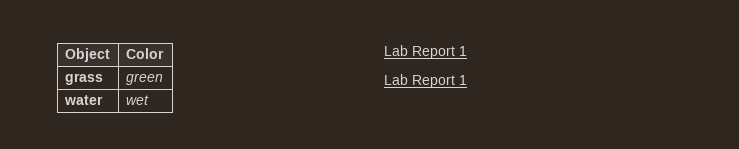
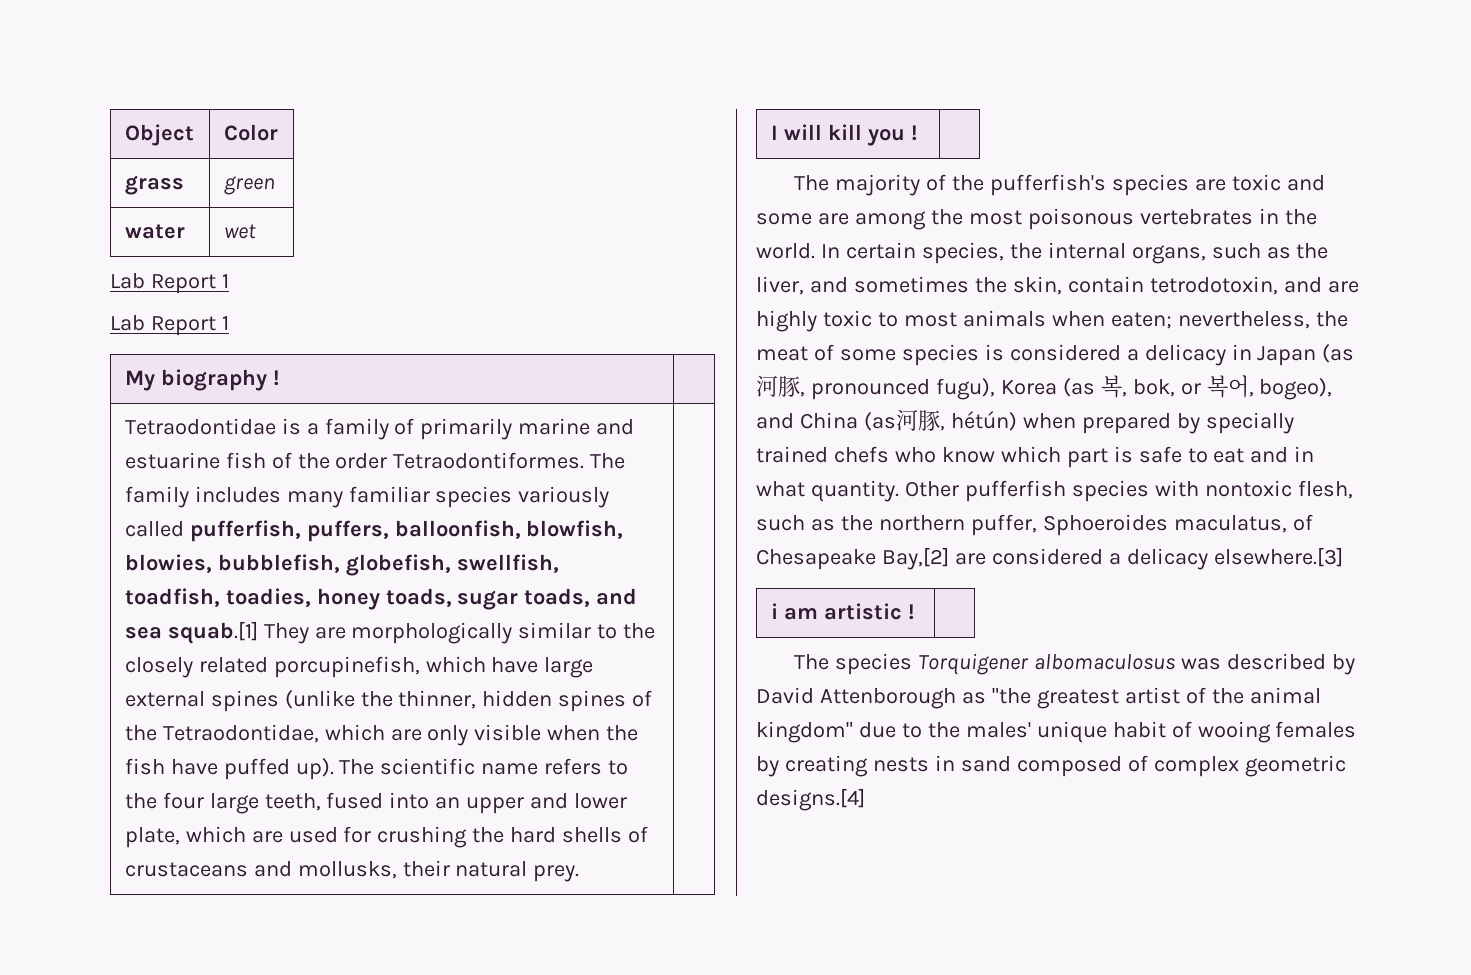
(467, 80) none -> [124,369,279,391] [124,418,635,440] [124,452,626,469] [124,486,610,508] [124,520,624,542] [124,554,559,576] [124,588,638,610] [124,621,656,644] [124,656,594,678] [124,690,653,712] [124,724,639,746] [124,758,629,780] [124,792,628,814] [124,826,649,848] [124,860,580,882] [770,124,917,146] [794,174,1325,196] [756,208,1317,230] [756,242,1329,264] [756,276,1359,295] [756,310,1348,332] [756,344,1355,366] [756,375,1333,400] [756,409,1294,434] [756,446,1315,468] [756,480,1353,502] [756,514,1313,536] [756,547,1343,570] [770,603,914,620] [794,653,1355,675] [756,687,1321,709] [756,721,1357,743] [756,755,1346,777] [756,788,865,811] // My biography ! | // Tetraodontidae is a family of primarily marine and estuarine fish of the order Tetraodontiformes. The family includes many familiar species variously called pufferfish, puffers, balloonfish, blowfish, blowies, bubblefish, globefish, swellfish, toadfish, toadies, honey toads, sugar toads, and sea squab.[1] They are morphologically similar to the closely related porcupinefish, which have large external spines (unlike the thinner, hidden spines of the Tetraodontidae, which are only visible when the fish have puffed up). The scientific name refers to the four large teeth, fused into an upper and lower plate, which are used for crushing the hard shells of crustaceans and mollusks, their natural prey. | // I will kill you ! | // The majority of the pufferfish's species are toxic and some are among the most poisonous vertebrates in the world. In certain species, the internal organs, such as the liver, and sometimes the skin, contain tetrodotoxin, and are highly toxic to most animals when eaten; nevertheless, the meat of some species is considered a delicacy in Japan (as河豚, pronounced fugu), Korea (as 복, bok, or 복어, bogeo), and China (as河豚, hétún) when prepared by specially trained chefs who know which part is safe to eat and in what quantity. Other pufferfish species with nontoxic flesh, such as the northern puffer, Sphoeroides maculatus, of Chesapeake Bay,[2] are considered a delicacy elsewhere.[3] // i am artistic ! | // The species Torquigener albomaculosus was described by David Attenborough as "the greatest artist of the animal kingdom" due to the males' unique habit of wooing females by creating nests in sand composed of complex geometric designs.[4]

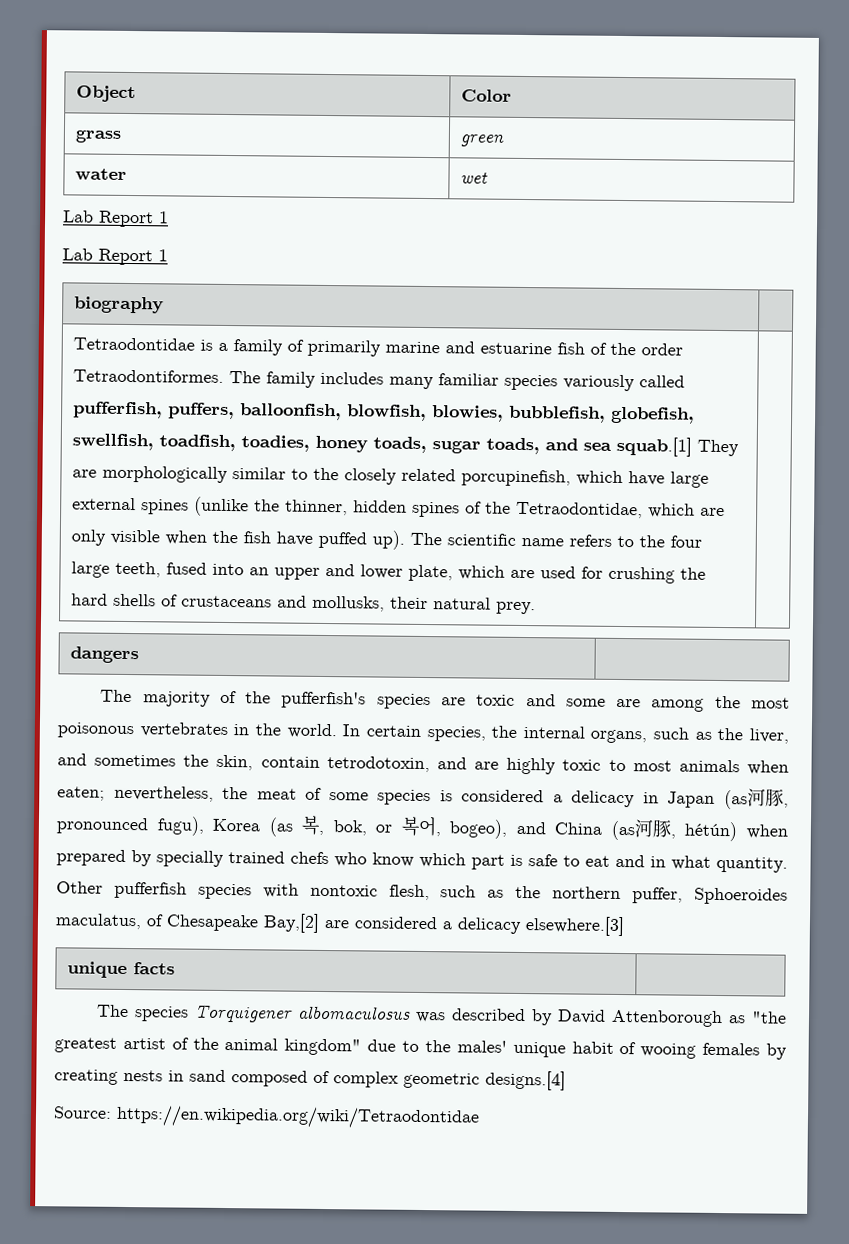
[124,370,155,391] My -> (168, 255) none
[272,370,279,386] ! -> (165, 305) none
[770,124,917,146] I will kill you ! -> [70,646,140,664] dangers
[770,603,914,620] i am artistic ! -> [67,961,176,979] unique facts
(865, 799) none -> [53,1104,480,1130] // Source: https://en.wikipedia.org/wiki/Tetraodontidae

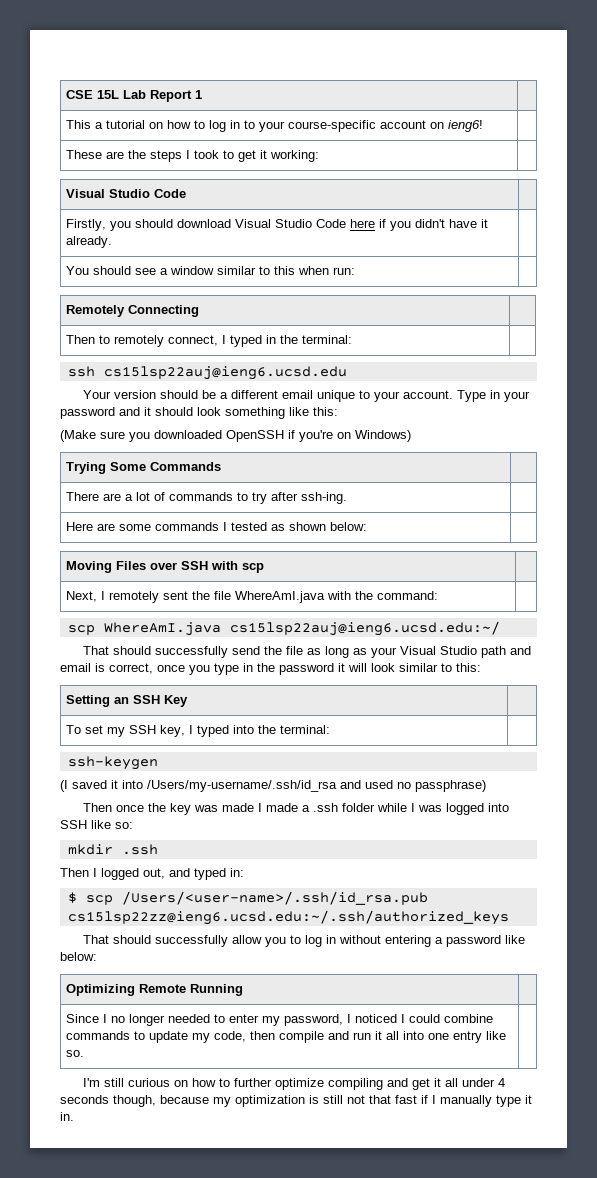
[76,85,137,103] [461,89,513,102] [75,129,122,143] [460,134,505,147] [75,168,128,180] [460,172,489,184] [63,210,169,228] [62,248,168,266] [74,296,165,314] [73,337,684,357] [73,369,686,392] [73,401,696,424] [72,433,740,457] [72,465,710,488] [72,496,726,519] [71,529,703,550] [71,561,707,584] [71,593,537,615] [70,646,140,664] [100,689,790,712] [57,722,789,744] [57,753,789,775] [57,785,790,810] [56,815,789,842] [56,849,788,873] [56,881,788,905] [55,913,625,937] [67,961,176,979] [96,1004,787,1028] [54,1037,788,1060] [54,1069,566,1091] [53,1104,480,1130] Object | Color // grass | green // water | wet // Lab Report 1 // Lab Report 1 // biography | // Tetraodontidae is a family of primarily marine and estuarine fish of the order Tetraodontiformes. The family includes many familiar species variously called pufferfish, puffers, balloonfish, blowfish, blowies, bubblefish, globefish, swellfish, toadfish, toadies, honey toads, sugar toads, and sea squab.[1] They are morphologically similar to the closely related porcupinefish, which have large external spines (unlike the thinner, hidden spines of the Tetraodontidae, which are only visible when the fish have puffed up). The scientific name refers to the four large teeth, fused into an upper and lower plate, which are used for crushing the hard shells of crustaceans and mollusks, their natural prey. | // dangers | // The majority of the pufferfish's species are toxic and some are among the most poisonous vertebrates in the world. In certain species, the internal organs, such as the liver, and sometimes the skin, contain tetrodotoxin, and are highly toxic to most animals when eaten; nevertheless, the meat of some species is considered a delicacy in Japan (as河豚, pronounced fugu), Korea (as 복, bok, or 복어, bogeo), and China (as河豚, hétún) when prepared by specially trained chefs who know which part is safe to eat and in what quantity. Other pufferfish species with nontoxic flesh, such as the northern puffer, Sphoeroides maculatus, of Chesapeake Bay,[2] are considered a delicacy elsewhere.[3] // unique facts | // The species Torquigener albomaculosus was described by David Attenborough as "the greatest artist of the animal kingdom" due to the males' unique habit of wooing females by creating nests in sand composed of complex geometric designs.[4] // Source: https://en.wikipedia.org/wiki/Tetraodontidae -> [65,90,202,102] [65,120,483,132] [65,150,319,162] [65,189,186,198] [65,219,488,231] [65,236,112,248] [65,266,355,275] [65,305,199,317] [65,335,352,347] [67,366,347,380] [83,390,531,402] [60,407,338,419] [60,430,411,442] [65,462,221,474] [65,492,347,504] [65,522,367,531] [65,561,264,573] [65,591,438,603] [67,621,500,636] [83,646,532,658] [60,663,481,675] [65,695,188,707] [65,725,330,737] [67,756,158,770] [60,780,486,792] [83,803,510,815] [60,820,133,829] [67,844,158,855] [60,868,244,880] [67,891,428,905] [67,910,509,925] [83,935,526,947] [60,952,97,961] [65,984,243,996] [65,1014,493,1026] [65,1031,506,1043] [65,1050,84,1057] [83,1078,506,1090] [60,1095,532,1107] [60,1112,74,1121] CSE 15L Lab Report 1 | // This a tutorial on how to log in to your course-specific account on ieng6! | // These are the steps I took to get it working: | // Visual Studio Code | // Firstly, you should download Visual Studio Code here if you didn't have it already. | // You should see a window similar to this when run: | // Remotely Connecting | // Then to remotely connect, I typed in the terminal: | // ssh cs15lsp22auj@ieng6.ucsd.edu // Your version should be a different email unique to your account. Type in your password and it should look something like this: // (Make sure you downloaded OpenSSH if you're on Windows) // Trying Some Commands | // There are a lot of commands to try after ssh-ing. | // Here are some commands I tested as shown below: | // Moving Files over SSH with scp | // Next, I remotely sent the file WhereAmI.java with the command: | // scp WhereAmI.java cs15lsp22auj@ieng6.ucsd.edu:~/ // That should successfully send the file as long as your Visual Studio path and email is correct, once you type in the password it will look similar to this: // Setting an SSH Key | // To set my SSH key, I typed into the terminal: | // ssh-keygen // (I saved it into /Users/my-username/.ssh/id_rsa and used no passphrase) // Then once the key was made I made a .ssh folder while I was logged into SSH like so: // mkdir .ssh // Then I logged out, and typed in: // $ scp /Users/<user-name>/.ssh/id_rsa.pub cs15lsp22zz@ieng6.ucsd.edu:~/.ssh/authorized_keys // That should successfully allow you to log in without entering a password like below: // Optimizing Remote Running | // Since I no longer needed to enter my password, I noticed I could combine commands to update my code, then compile and run it all into one entry like so. | // I'm still curious on how to further optimize compiling and get it all under 4 seconds though, because my optimization is still not that fast if I manually type it in.

